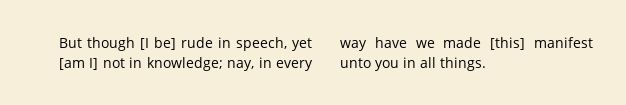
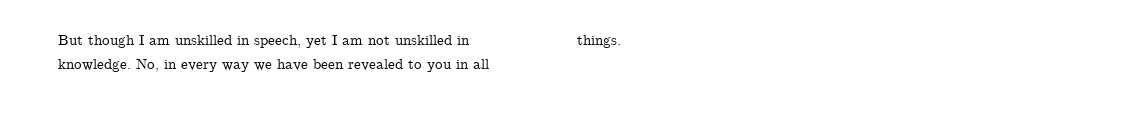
[140,37,312,51] [59,57,313,71] [340,37,593,51] [340,58,371,68] [I be] rude in speech, yet [am I] not in knowledge; nay, in every way have we made [this] manifest unto -> [139,35,470,48] [58,58,422,72] I am unskilled in speech, yet I am not unskilled in knowledge. No, in every way we have been revealed to

